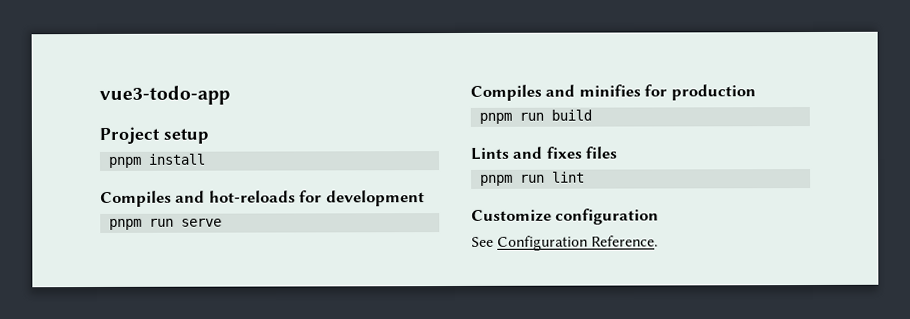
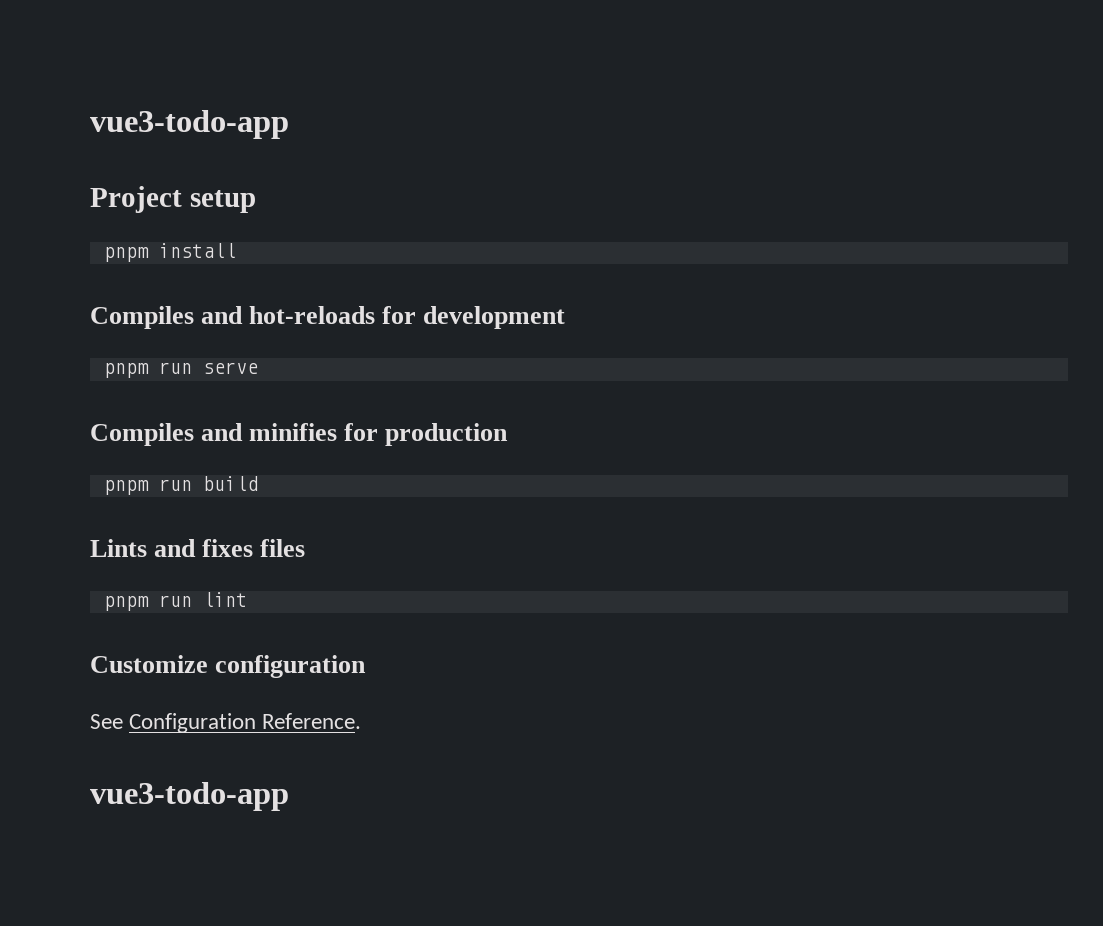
(659, 241) none -> [90,782,289,811] // vue3-todo-app

